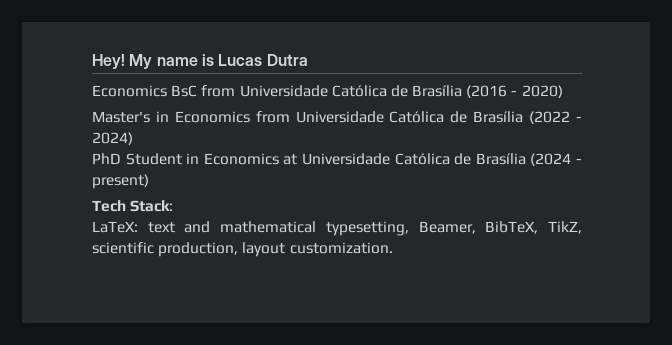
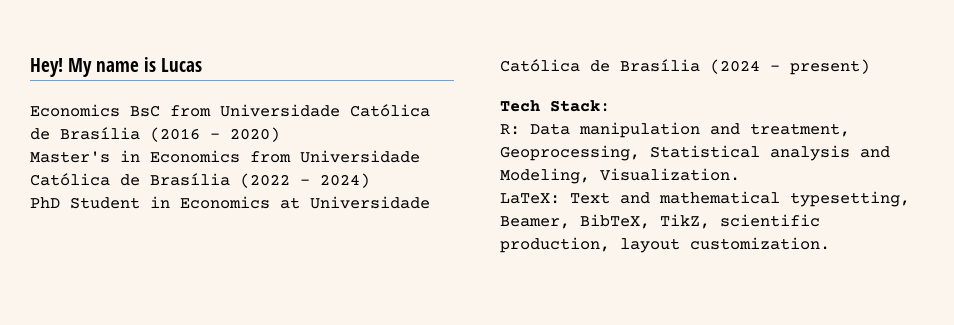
[266,54,308,66] Dutra -> (202, 65) none
(174, 206) none -> [500,122,850,138] [500,145,890,161] [500,168,740,184] // R: Data manipulation and treatment, Geoprocessing, Statistical analysis and Modeling, Visualization.
[147,222,175,233] text -> [570,192,610,204] Text

